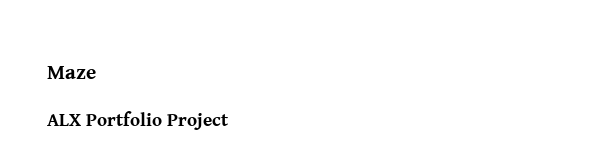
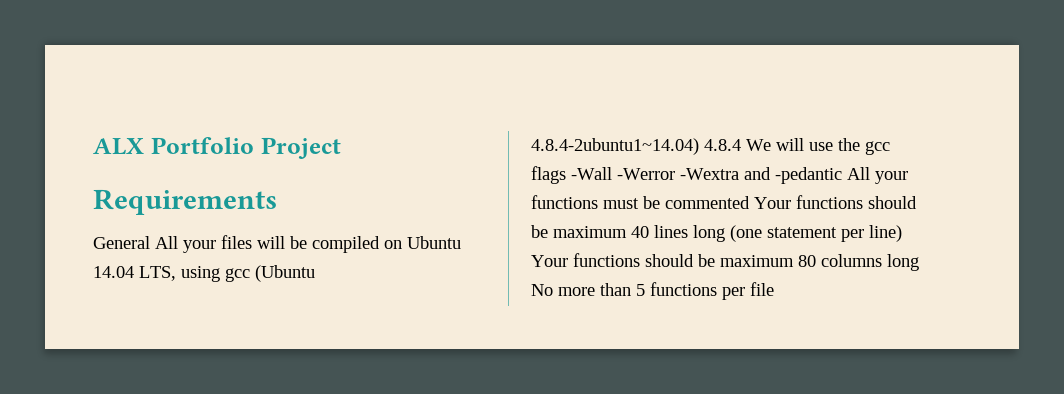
[47,66,96,79] Maze // -> (93, 146) none
(230, 121) none -> [93,189,277,215] [93,235,461,253] [93,265,315,282] [531,138,890,155] [531,166,908,184] [531,195,917,209] [531,225,902,242] [531,253,919,271] [531,282,774,300] // Requirements // General All your files will be compiled on Ubuntu 14.04 LTS, using gcc (Ubuntu 4.8.4-2ubuntu1~14.04) 4.8.4 We will use the gcc flags -Wall -Werror -Wextra and -pedantic All your functions must be commented Your functions should be maximum 40 lines long (one statement per line) Your functions should be maximum 80 columns long No more than 5 functions per file

